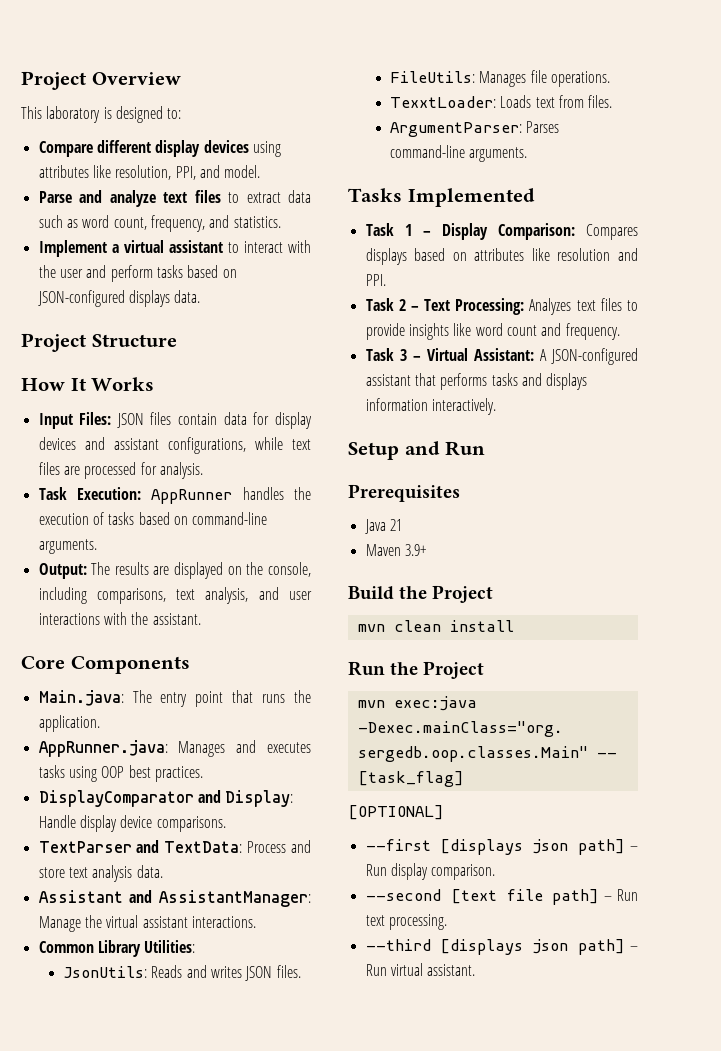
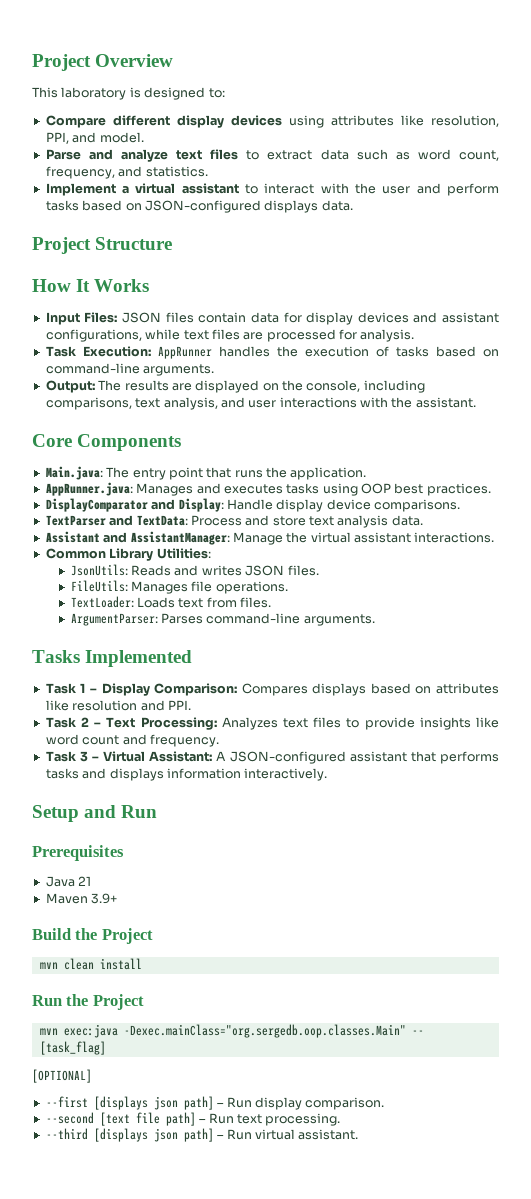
[390,96,497,108] TexxtLoader: -> [70,596,134,608] TextLoader:

